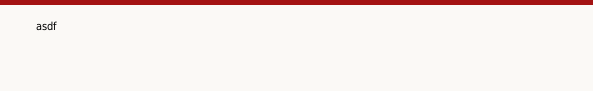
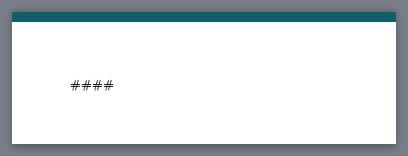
[36,21,57,31] asdf -> [70,79,114,93] ####

